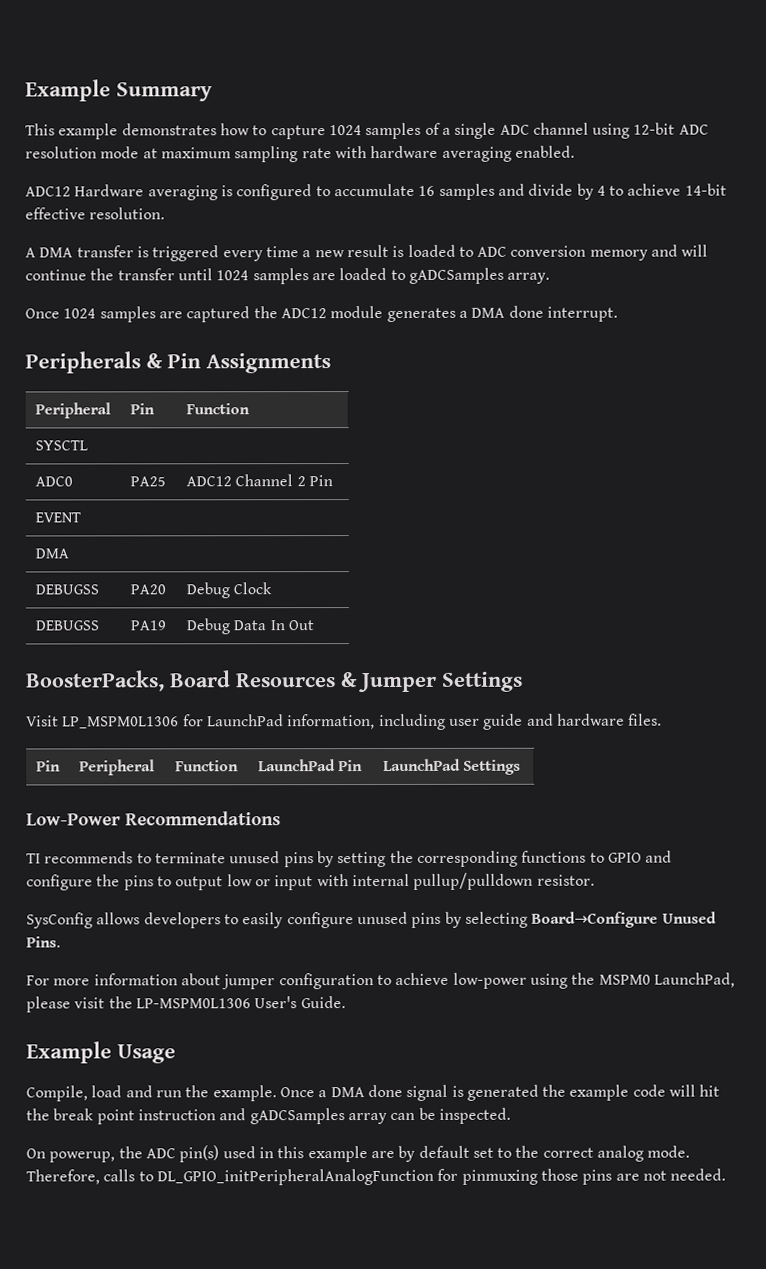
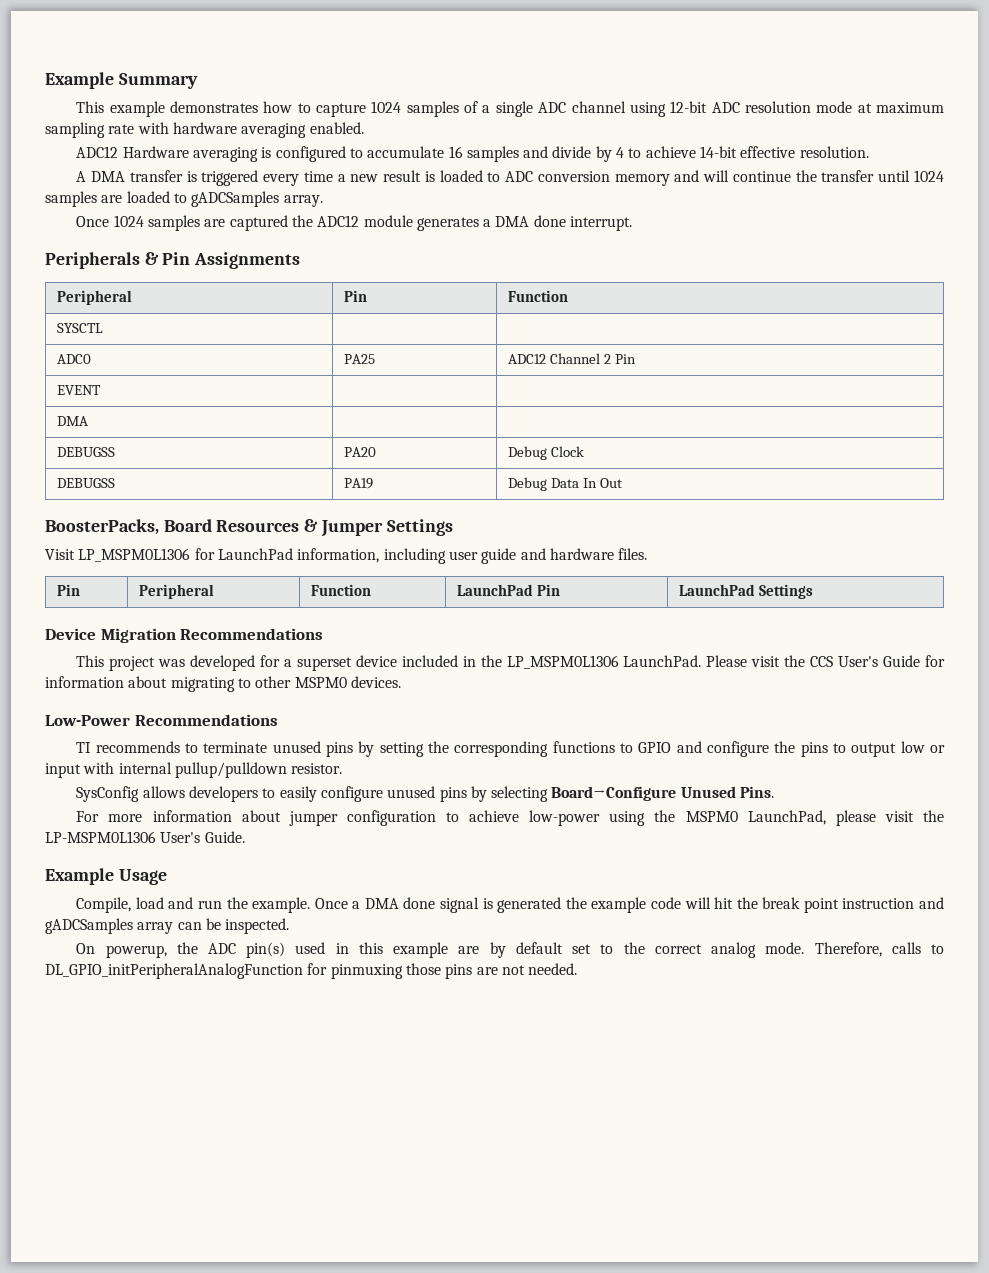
(522, 767) none -> [45,628,324,643] [76,655,945,671] [45,676,401,692] // Device Migration Recommendations // This project was developed for a superset device included in the LP_MSPM0L1306 LaunchPad. Please visit the CCS User's Guide for information about migrating to other MSPM0 devices.

